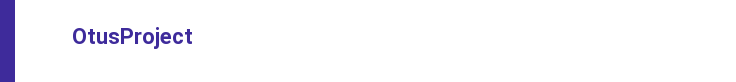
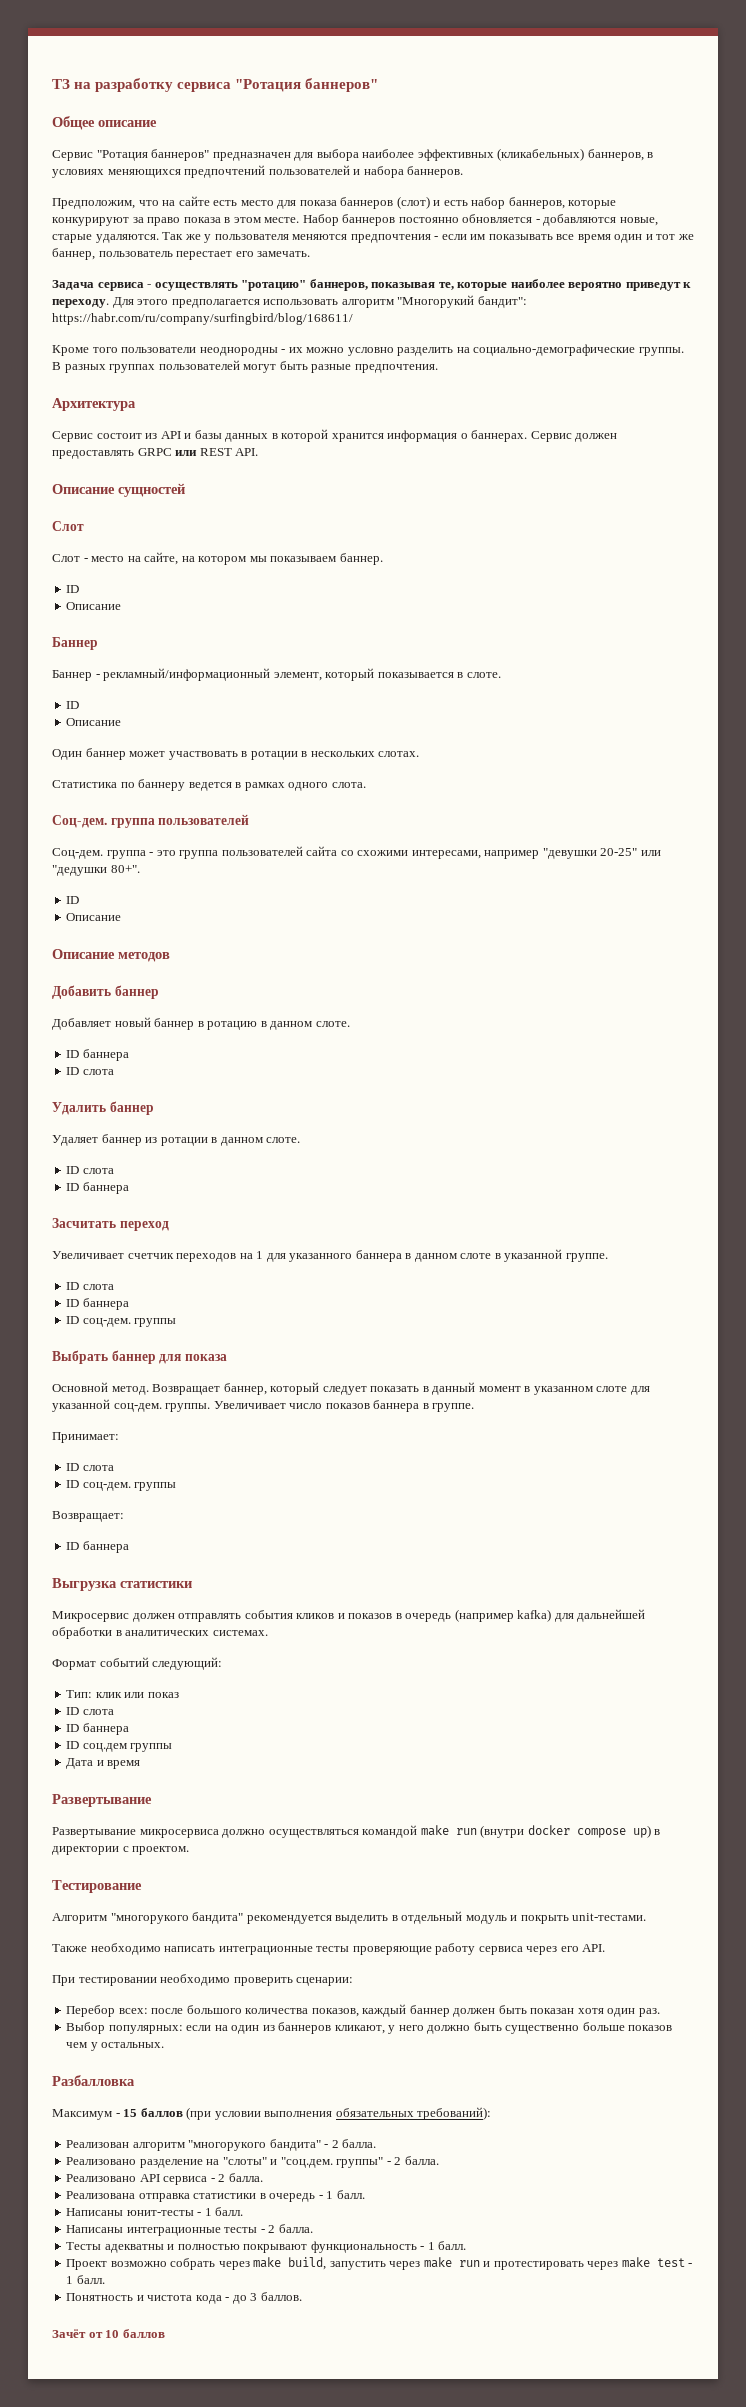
[72,27,193,49] OtusProject -> [52,78,379,92] [52,116,157,130] [52,148,654,161] [52,165,464,178] [52,196,617,209] [52,214,658,226] [52,232,694,243] [52,248,311,260] [52,279,692,291] [52,295,527,308] [52,313,353,325] [52,344,684,356] [52,360,438,373] [52,398,136,411] [52,429,618,442] [52,448,259,459] [52,483,185,497] [52,521,84,531] [52,552,383,565] [66,585,80,593] [66,602,122,610] [52,637,98,650] [52,668,501,681] [66,701,80,709] [66,718,122,726] [52,748,420,760] [52,779,366,791] [52,814,250,828] [52,846,661,859] [52,865,140,876] [66,896,80,904] [66,913,122,921] [52,949,170,962] [52,985,159,999] [52,1017,350,1030] [66,1049,129,1061] [66,1067,114,1075] [52,1101,154,1115] [52,1134,301,1146] [66,1166,114,1174] [66,1182,129,1194] [52,1218,169,1231] [52,1249,608,1262] [66,1282,114,1290] [66,1298,129,1310] [66,1316,177,1327] [52,1350,227,1364] [52,1382,650,1395] [52,1399,475,1412] [52,1432,119,1443] [66,1463,114,1471] [66,1480,177,1491] [52,1511,124,1522] [66,1541,129,1553] [52,1578,192,1591] [52,1609,646,1622] [52,1627,268,1639] [52,1657,223,1670] [66,1690,179,1698] [66,1707,114,1715] [66,1723,129,1735] [66,1741,173,1752] [66,1758,141,1769] [52,1794,152,1807] [52,1825,661,1838] [52,1846,190,1855] [52,1880,142,1893] [52,1911,647,1924] [52,1943,606,1955] [52,1974,354,1986] [66,2004,660,2017] [66,2022,673,2034] [66,2042,165,2051] [52,2075,135,2086] [52,2107,492,2120] [66,2139,377,2151] [66,2156,439,2168] [66,2173,263,2185] [66,2190,365,2202] [66,2207,244,2216] [66,2224,313,2236] [66,2241,467,2253] [66,2257,693,2270] [66,2275,105,2284] [66,2292,302,2304] [52,2329,165,2338] ТЗ на разработку сервиса "Ротация баннеров" // Общее описание // Сервис "Ротация баннеров" предназначен для выбора наиболее эффективных (кликабельных) баннеров, в условиях меняющихся предпочтений пользователей и набора баннеров. // Предположим, что на сайте есть место для показа баннеров (слот) и есть набор баннеров, которые конкурируют за право показа в этом месте. Набор баннеров постоянно обновляется - добавляются новые, старые удаляются. Так же у пользователя меняются предпочтения - если им показывать все время один и тот же баннер, пользователь перестает его замечать. // Задача сервиса - осуществлять "ротацию" баннеров, показывая те, которые наиболее вероятно приведут к переходу. Для этого предполагается использовать алгоритм "Многорукий бандит": https://habr.com/ru/company/surfingbird/blog/168611/ // Кроме того пользователи неоднородны - их можно условно разделить на социально-демографические группы. В разных группах пользователей могут быть разные предпочтения. // Архитектура // Сервис состоит из API и базы данных в которой хранится информация о баннерах. Сервис должен предоставлять GRPC или REST API. // Описание сущностей // Слот // Слот - место на сайте, на котором мы показываем баннер. // ID // Описание // Баннер // Баннер - рекламный/информационный элемент, который показывается в слоте. // ID // Описание // Один баннер может участвовать в ротации в нескольких слотах. // Статистика по баннеру ведется в рамках одного слота. // Соц-дем. группа пользователей // Соц-дем. группа - это группа пользователей сайта со схожими интересами, например "девушки 20-25" или "дедушки 80+". // ID // Описание // Описание методов // Добавить баннер // Добавляет новый баннер в ротацию в данном слоте. // ID баннера // ID слота // Удалить баннер // Удаляет баннер из ротации в данном слоте. // ID слота // ID баннера // Засчитать переход // Увеличивает счетчик переходов на 1 для указанного баннера в данном слоте в указанной группе. // ID слота // ID баннера // ID соц-дем. группы // Выбрать баннер для показа // Основной метод. Возвращает баннер, который следует показать в данный момент в указанном слоте для указанной соц-дем. группы. Увеличивает число показов баннера в группе. // Принимает: // ID слота // ID соц-дем. группы // Возвращает: // ID баннера // Выгрузка статистики // Микросервис должен отправлять события кликов и показов в очередь (например kafka) для дальнейшей обработки в аналитических системах. // Формат событий следующий: // Тип: клик или показ // ID слота // ID баннера // ID соц.дем группы // Дата и время // Развертывание // Развертывание микросервиса должно осуществляться командой make run (внутри docker compose up) в директории с проектом. // Тестирование // Алгоритм "многорукого бандита" рекомендуется выделить в отдельный модуль и покрыть unit-тестами. // Также необходимо написать интеграционные тесты проверяющие работу сервиса через его API. // При тестировании необходимо проверить сценарии: // Перебор всех: после большого количества показов, каждый баннер должен быть показан хотя один раз. // Выбор популярных: если на один из баннеров кликают, у него должно быть существенно больше показов чем у остальных. // Разбалловка // Максимум - 15 баллов (при условии выполнения обязательных требований): // Реализован алгоритм "многорукого бандита" - 2 балла. // Реализовано разделение на "слоты" и "соц.дем. группы" - 2 балла. // Реализовано API сервиса - 2 балла. // Реализована отправка статистики в очередь - 1 балл. // Написаны юнит-тесты - 1 балл. // Написаны интеграционные тесты - 2 балла. // Тесты адекватны и полностью покрывают функциональность - 1 балл. // Проект возможно собрать через make build, запустить через make run и протестировать через make test - 1 балл. // Понятность и чистота кода - до 3 баллов. // Зачёт от 10 баллов

